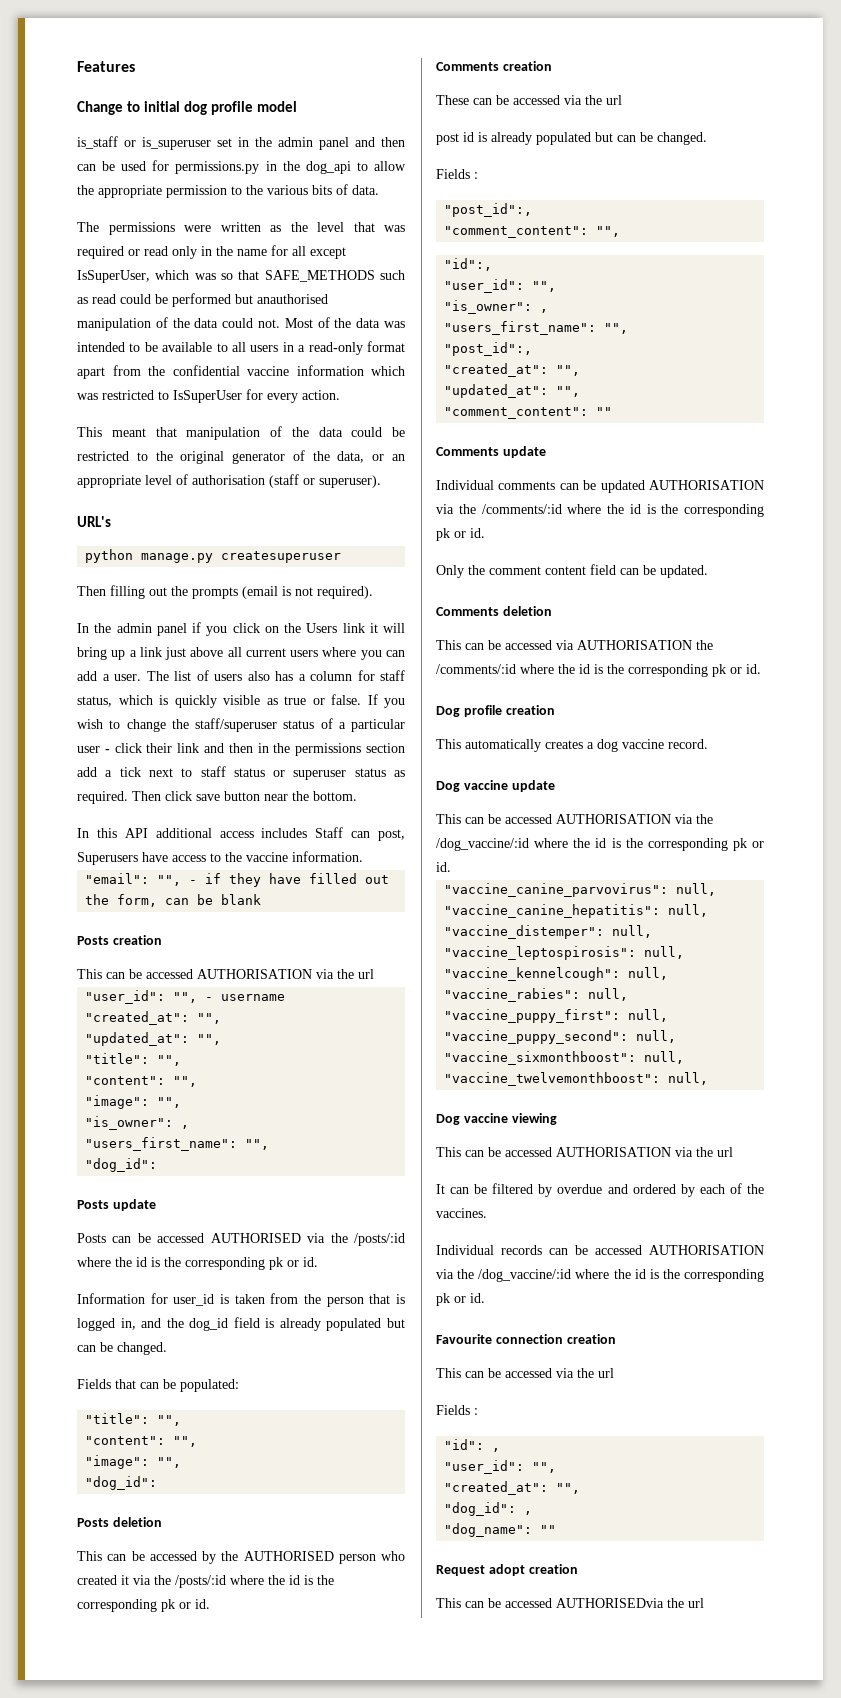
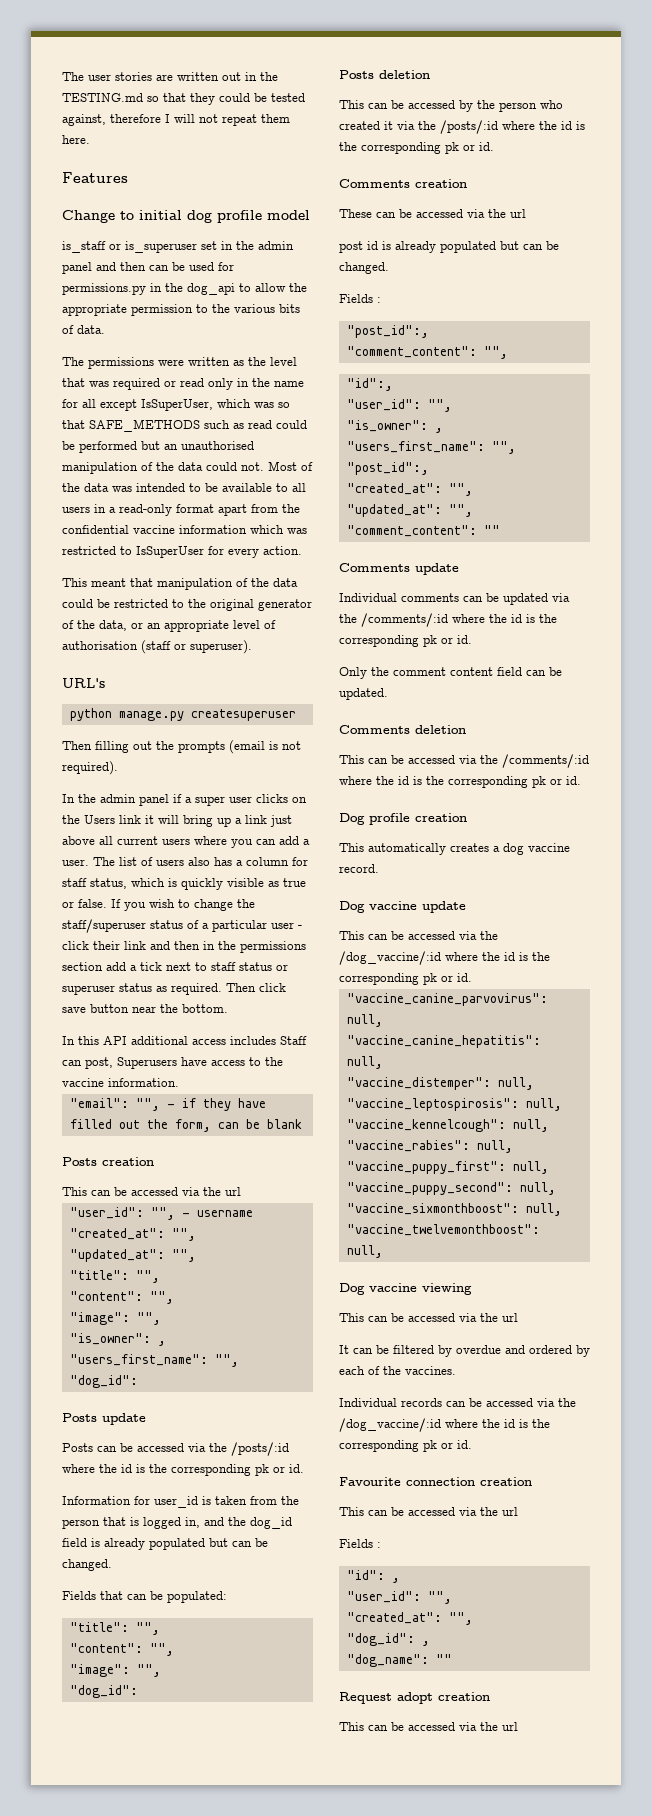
(77, 66) none -> [62,72,278,81] [62,93,305,105] [62,114,290,126] [62,135,90,144] The user stories are written out in the TESTING.md so that they could be tested against, therefore I will not repeat them here. //
[257,294,328,304] anauthorised -> [164,441,254,450] an unauthorised
[206,623,260,636] you click -> [185,794,288,806] a super user clicks
[197,969,312,979] AUTHORISATION -> (178, 1191) none
[210,1233,301,1243] AUTHORISED -> (184, 1447) none
[243,1551,334,1561] AUTHORISED -> (495, 104) none
[649,480,764,490] AUTHORISATION -> (548, 599) none
[577,640,692,650] AUTHORISATION -> (477, 759) none
[556,814,671,824] AUTHORISATION -> (455, 935) none
[556,1147,671,1157] AUTHORISATION -> (455, 1317) none
[649,1245,764,1255] AUTHORISATION -> (533, 1402) none
[556,1598,664,1608] AUTHORISEDvia -> [459,1722,477,1731] via

